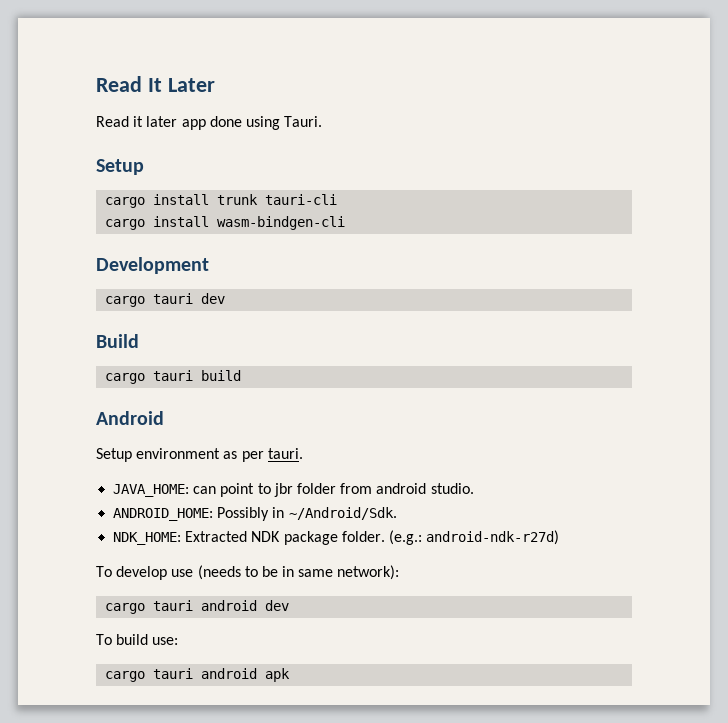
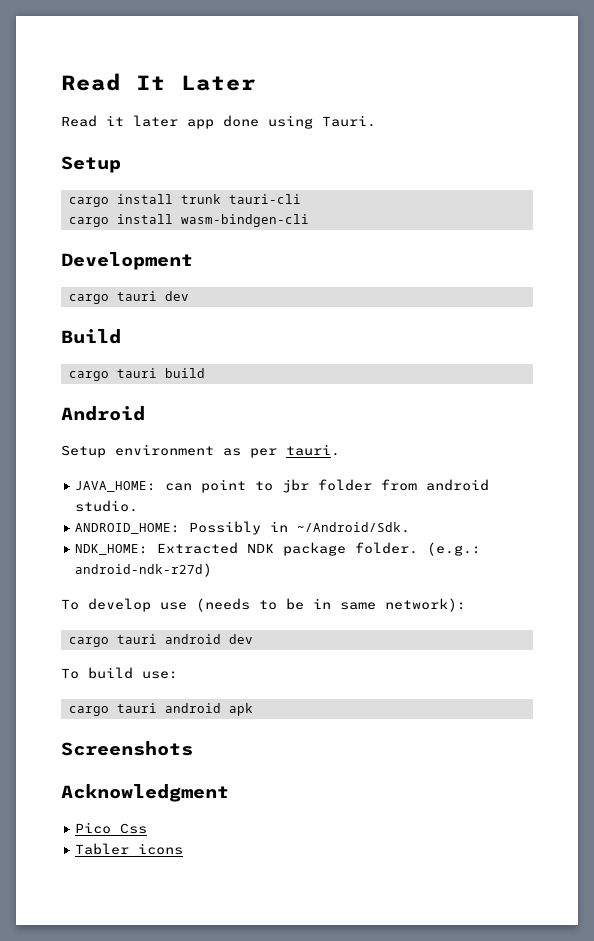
(291, 675) none -> [61,741,193,756] [61,784,229,802] [75,822,148,834] [75,843,184,855] // Screenshots // Acknowledgment // Pico Css // Tabler icons

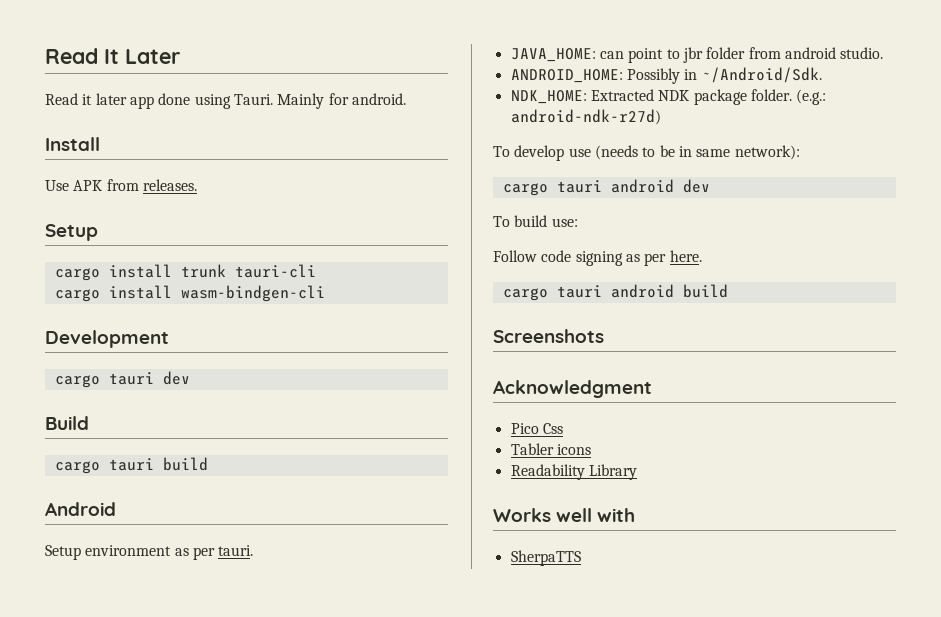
(376, 121) none -> [277,93,406,109] [45,137,100,151] [45,179,197,191] Mainly for android. // Install // Use APK from releases.
[68,703,253,716] // cargo tauri android apk -> [493,250,702,266] [502,284,728,301] // Follow code signing as per here. // cargo tauri android build
(184, 849) none -> [510,464,637,480] [493,508,636,522] [510,550,581,566] // Readability Library // Works well with // SherpaTTS

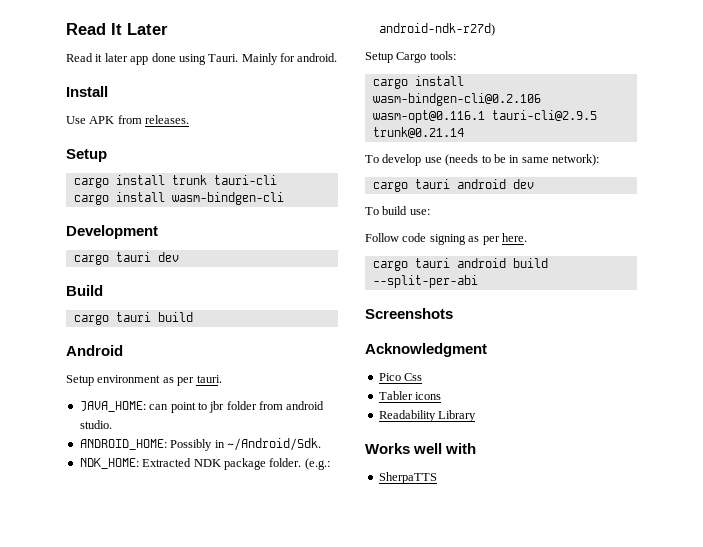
(661, 117) none -> [365,51,456,63] [372,76,464,89] [372,93,541,106] [372,110,597,123] [372,127,464,138] // Setup Cargo tools: // cargo install wasm-bindgen-cli@0.2.106 wasm-opt@0.116.1 tauri-cli@2.9.5 trunk@0.21.14
(728, 291) none -> [372,275,478,288] --split-per-abi

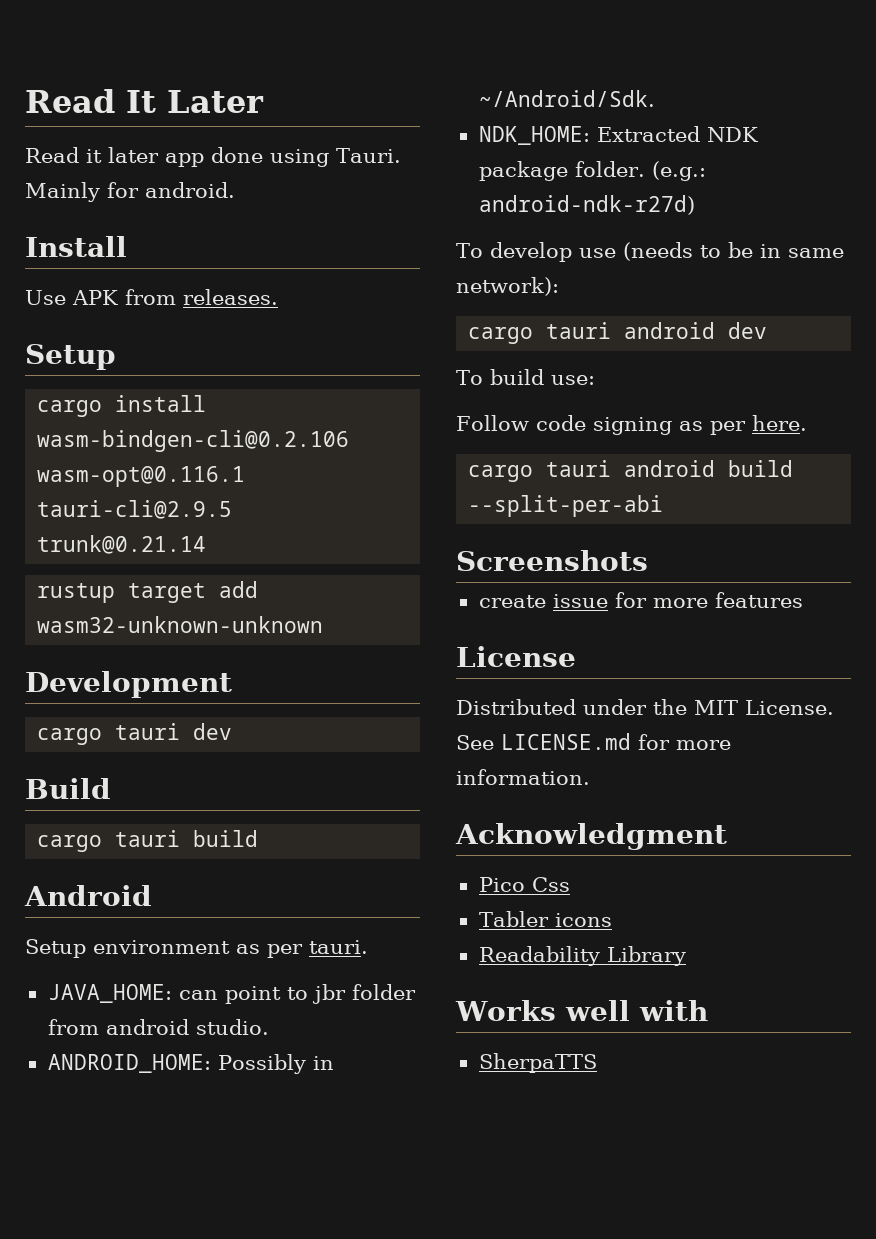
[171,175,277,185] [73,192,284,205] trunk tauri-cli // cargo install wasm-bindgen-cli -> [37,430,350,452] [37,466,246,487] [37,500,233,519] [37,535,207,554] [37,581,259,603] [37,616,324,633] wasm-bindgen-cli@0.2.106 wasm-opt@0.116.1 tauri-cli@2.9.5 trunk@0.21.14 // rustup target add wasm32-unknown-unknown
[365,51,456,63] [372,76,464,89] [372,93,541,106] [372,110,597,123] [372,127,464,138] // Setup Cargo tools: // cargo install wasm-bindgen-cli@0.2.106 wasm-opt@0.116.1 tauri-cli@2.9.5 trunk@0.21.14 -> (695, 205) none
(453, 313) none -> [478,592,803,608] [456,646,576,667] [456,699,834,715] [456,733,731,750] [456,769,590,785] // create issue for more features // License // Distributed under the MIT License. See LICENSE.md for more information.

